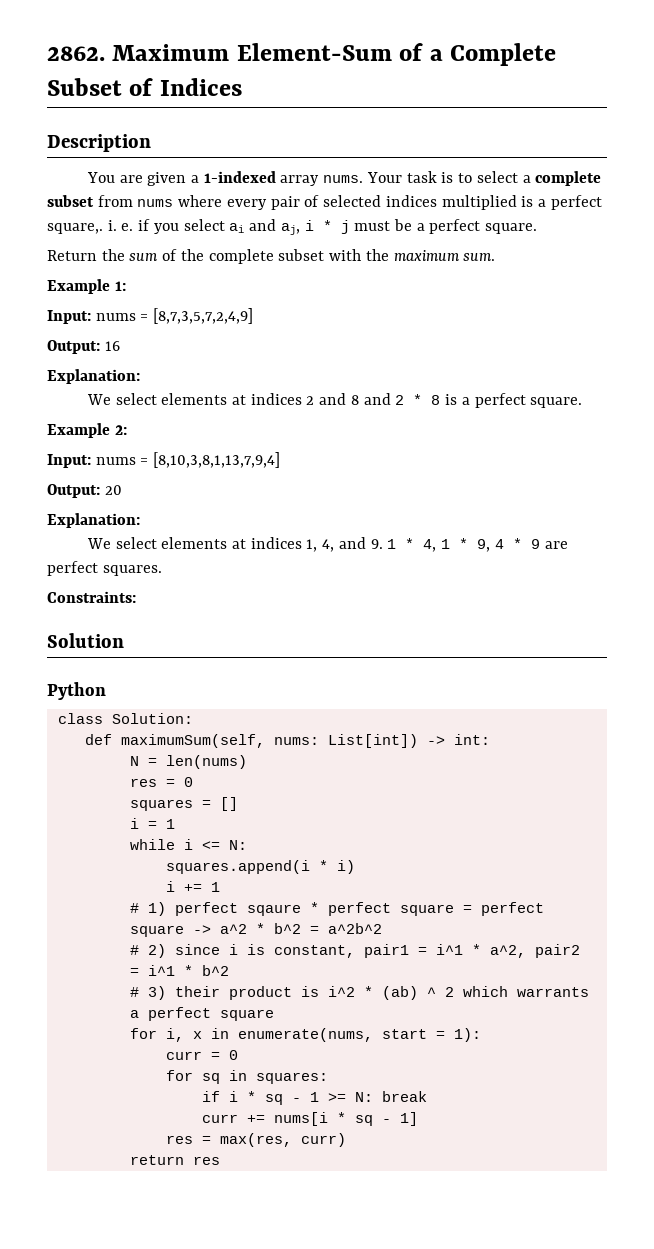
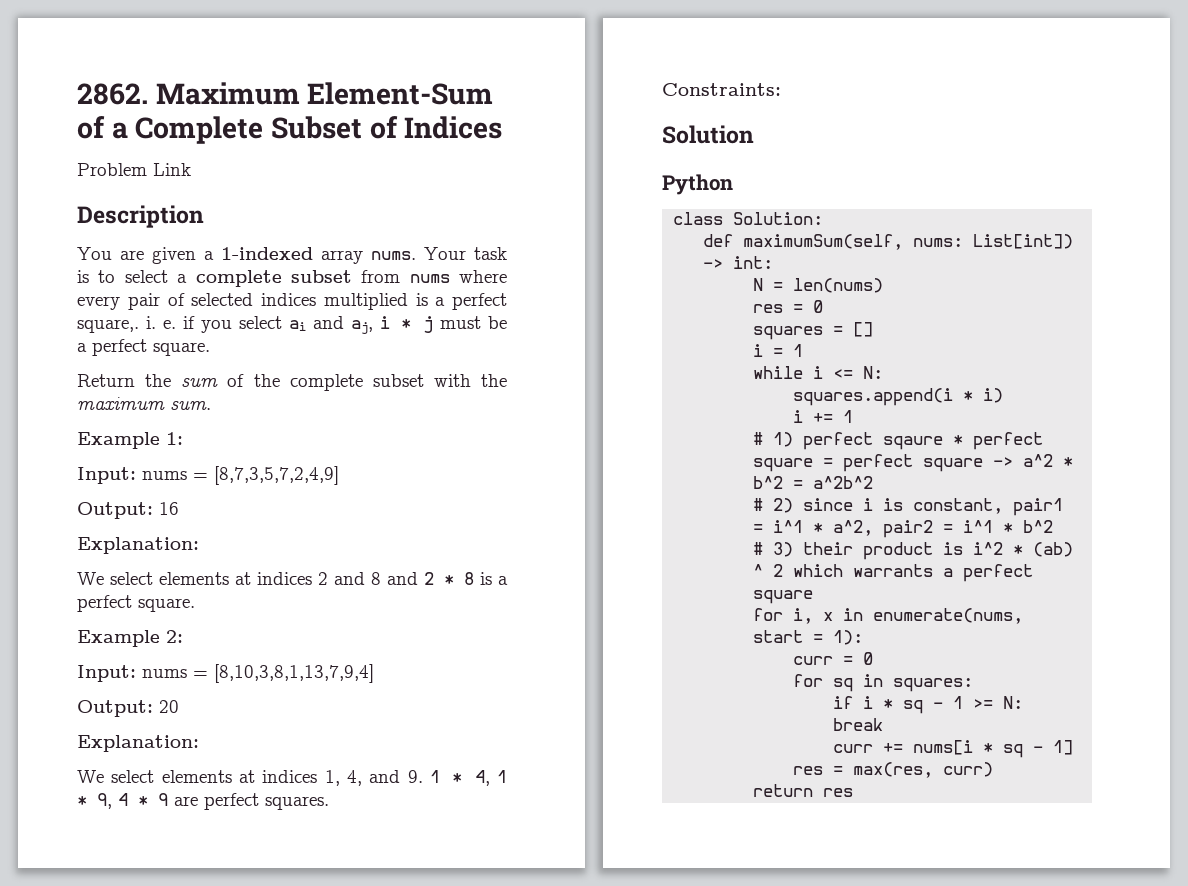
(242, 87) none -> [77,163,191,176] // Problem Link

